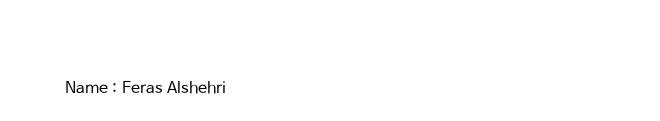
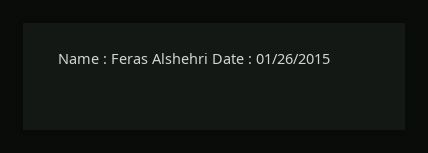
(226, 87) none -> [212,54,330,64] Date : 01/26/2015

